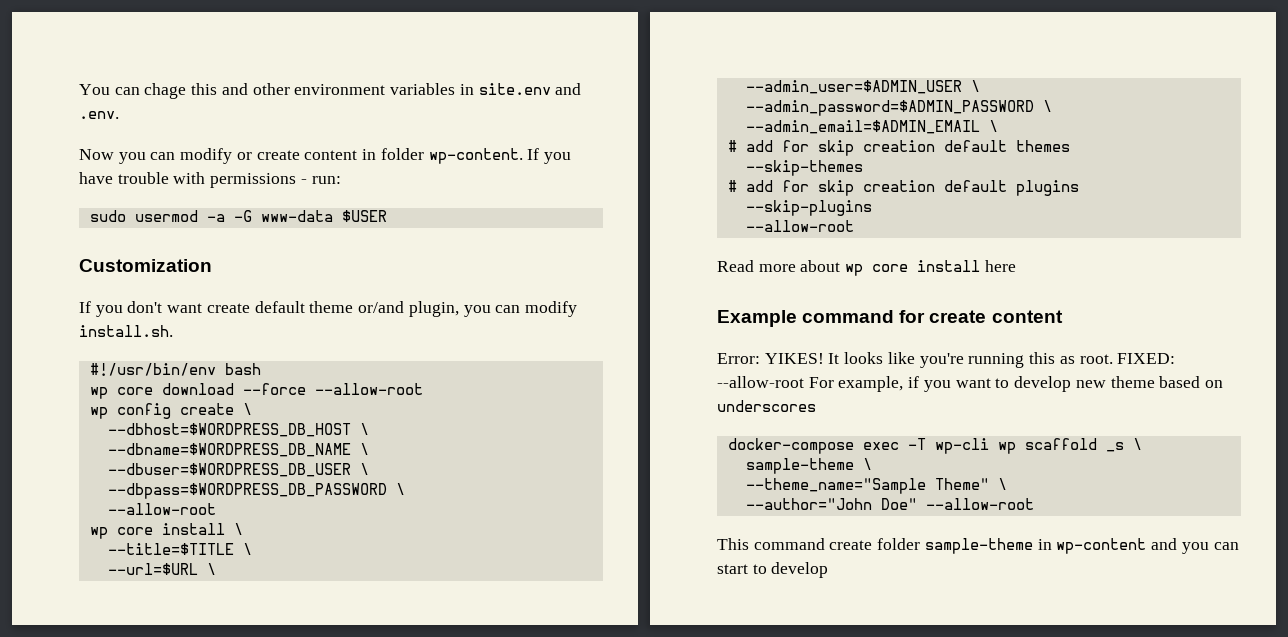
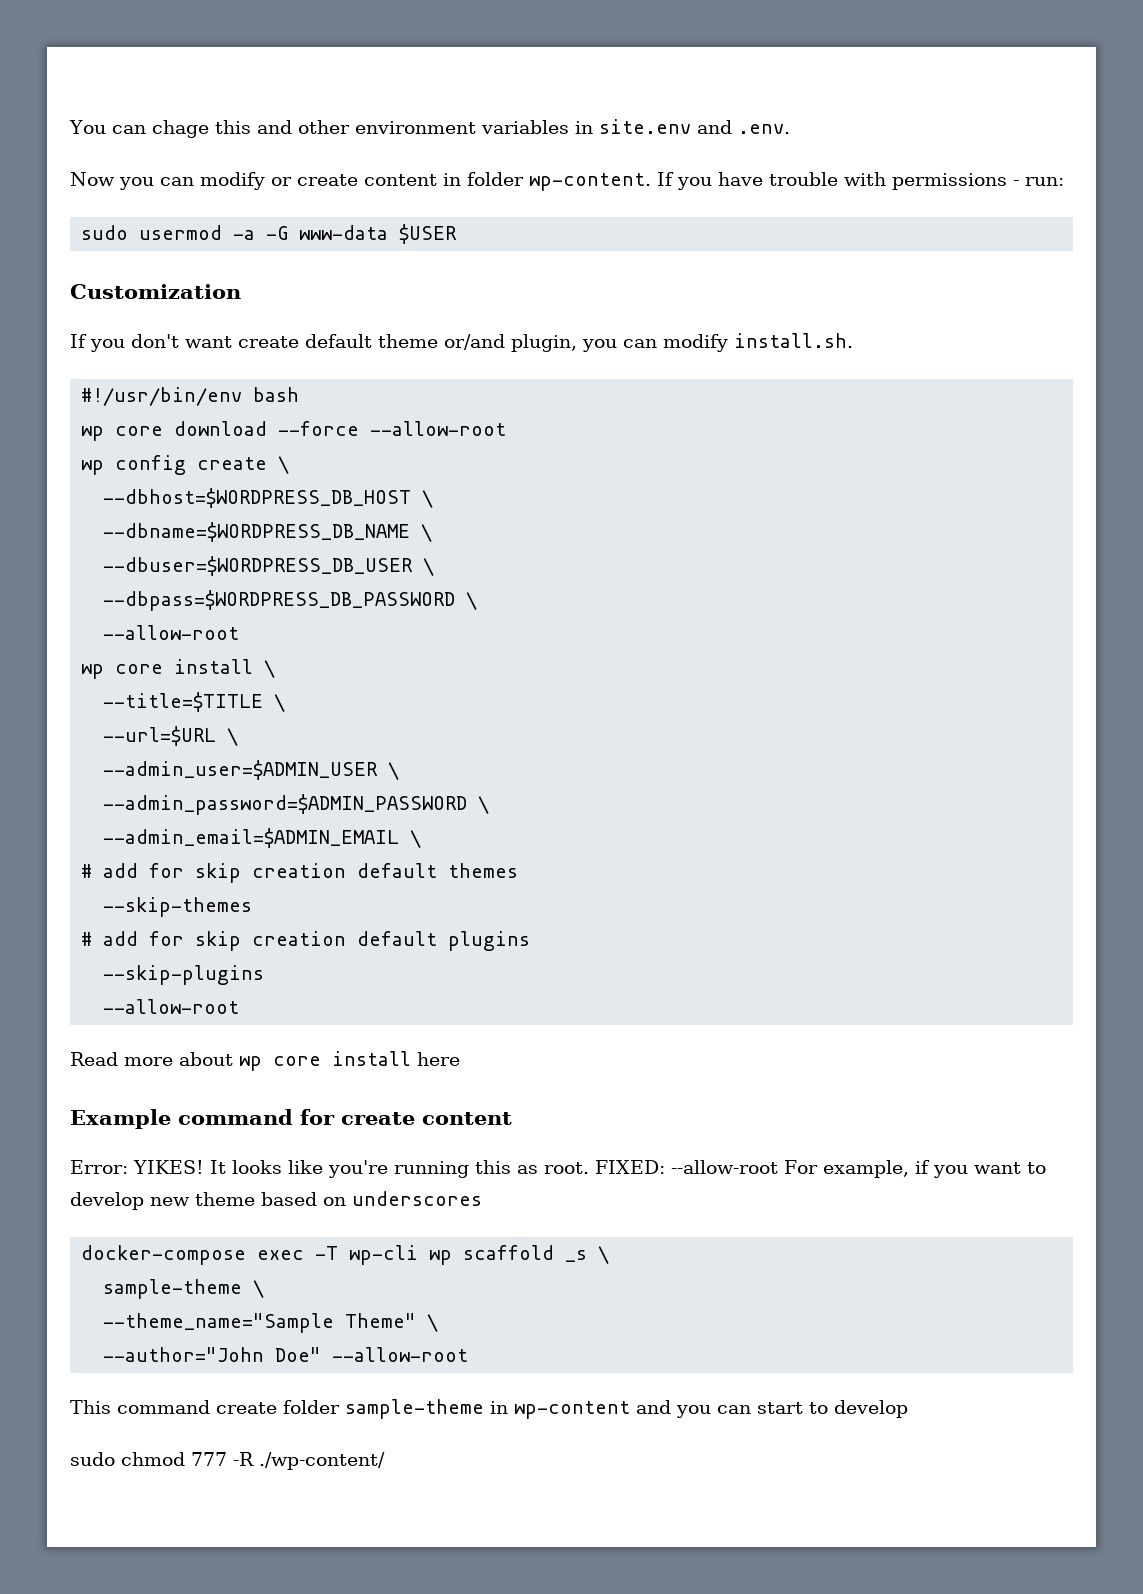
(829, 570) none -> [70,1452,385,1470] // sudo chmod 777 -R ./wp-content/

